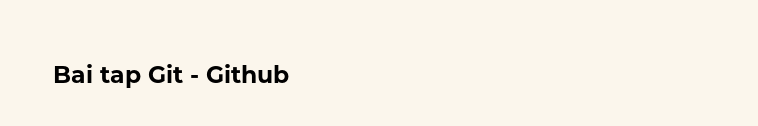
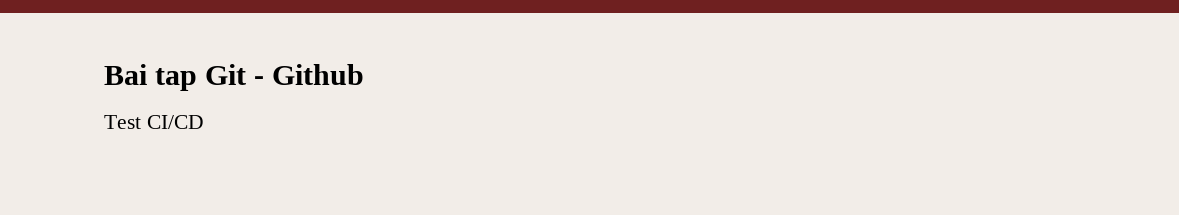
(289, 73) none -> [104,115,204,129] // Test CI/CD

